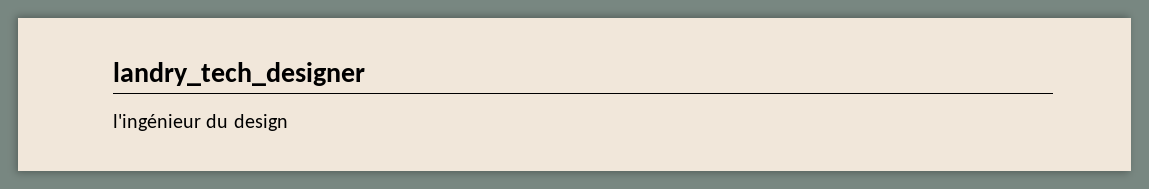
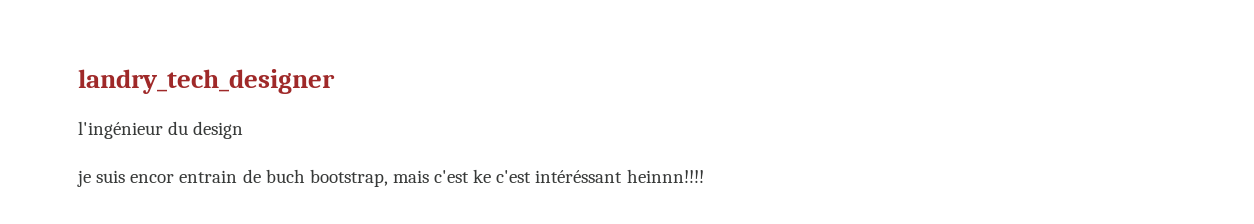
(288, 122) none -> [77,169,704,187] // je suis encor entrain de buch bootstrap, mais c'est ke c'est intéréssant heinnn!!!!

